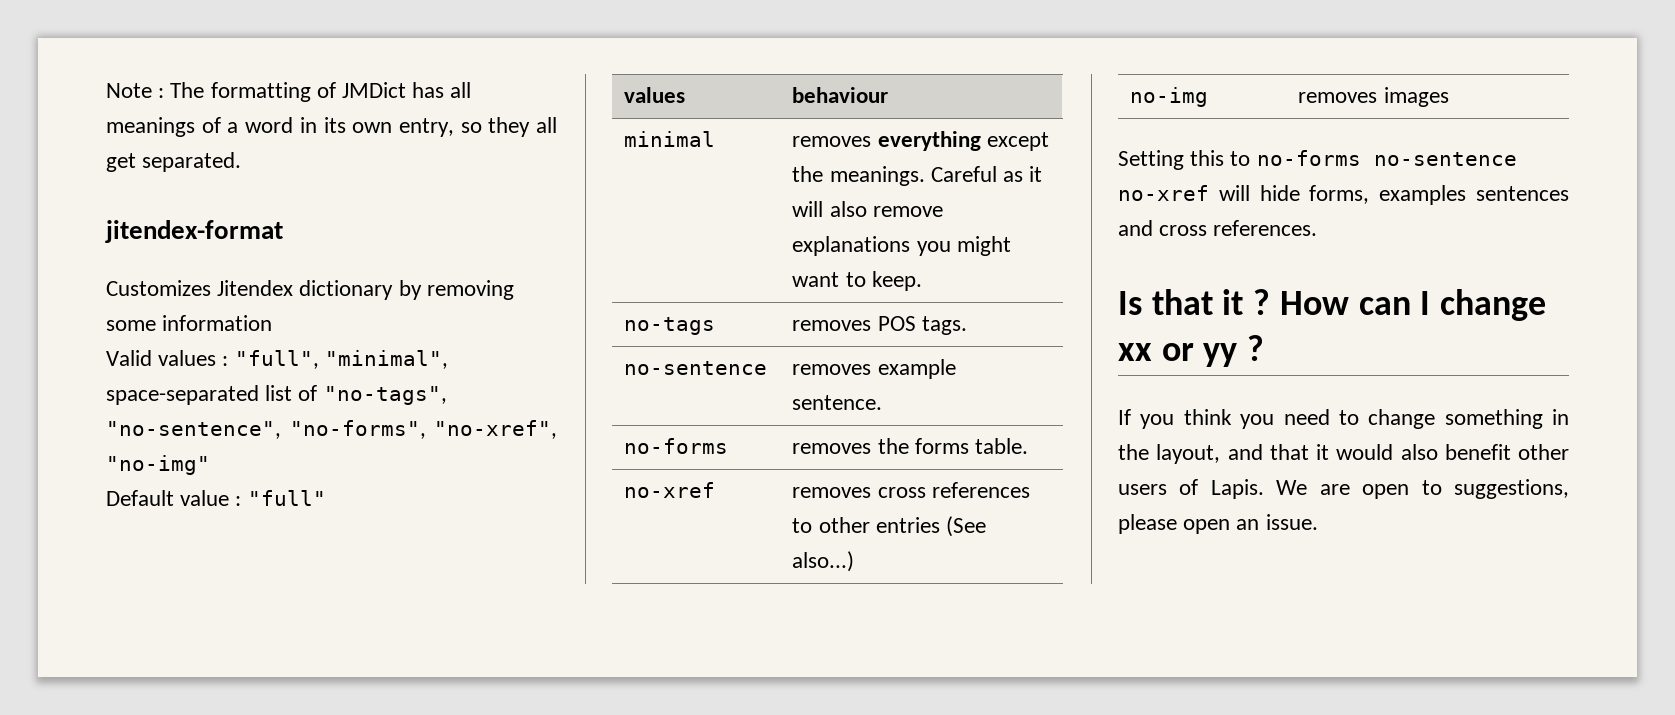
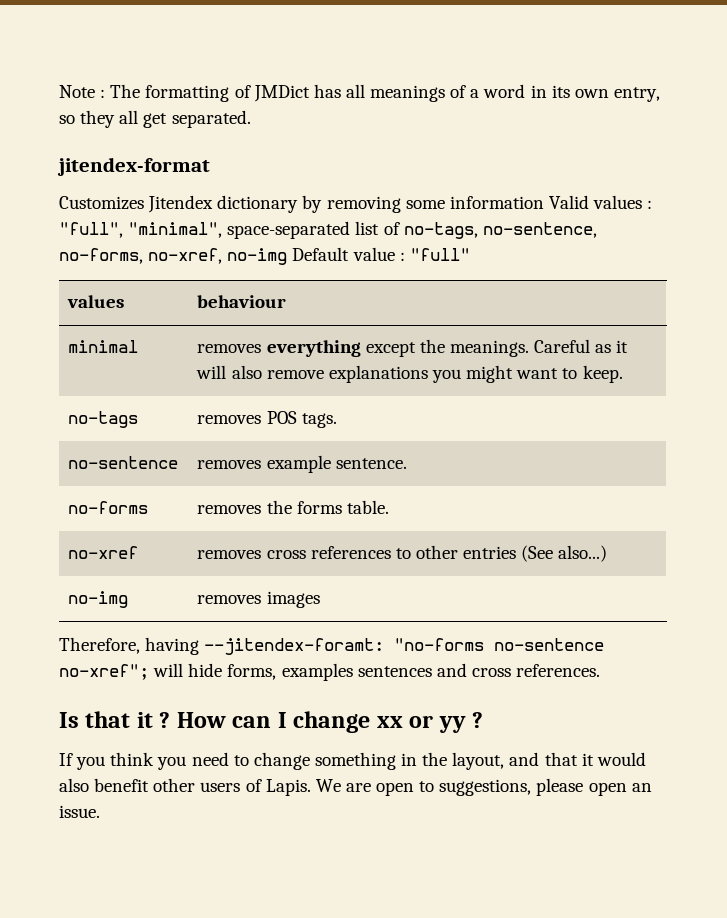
(273, 323) // -> (544, 202) none
[323,386,447,405] [106,420,557,439] [106,455,210,475] "no-tags", "no-sentence", "no-forms", "no-xref", "no-img" // -> [403,222,597,239] [59,248,288,265] no-tags, no-sentence, no-forms, no-xref, no-img
[1118,150,1517,170] [1118,185,1209,201] Setting this to no-forms no-sentence no-xref -> [59,637,605,655] [59,664,149,680] Therefore, having --jitendex-foramt: "no-forms no-sentence no-xref";

